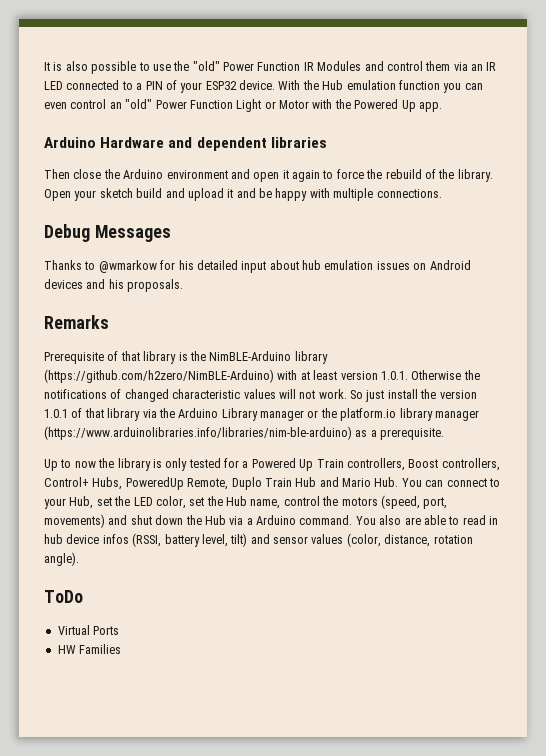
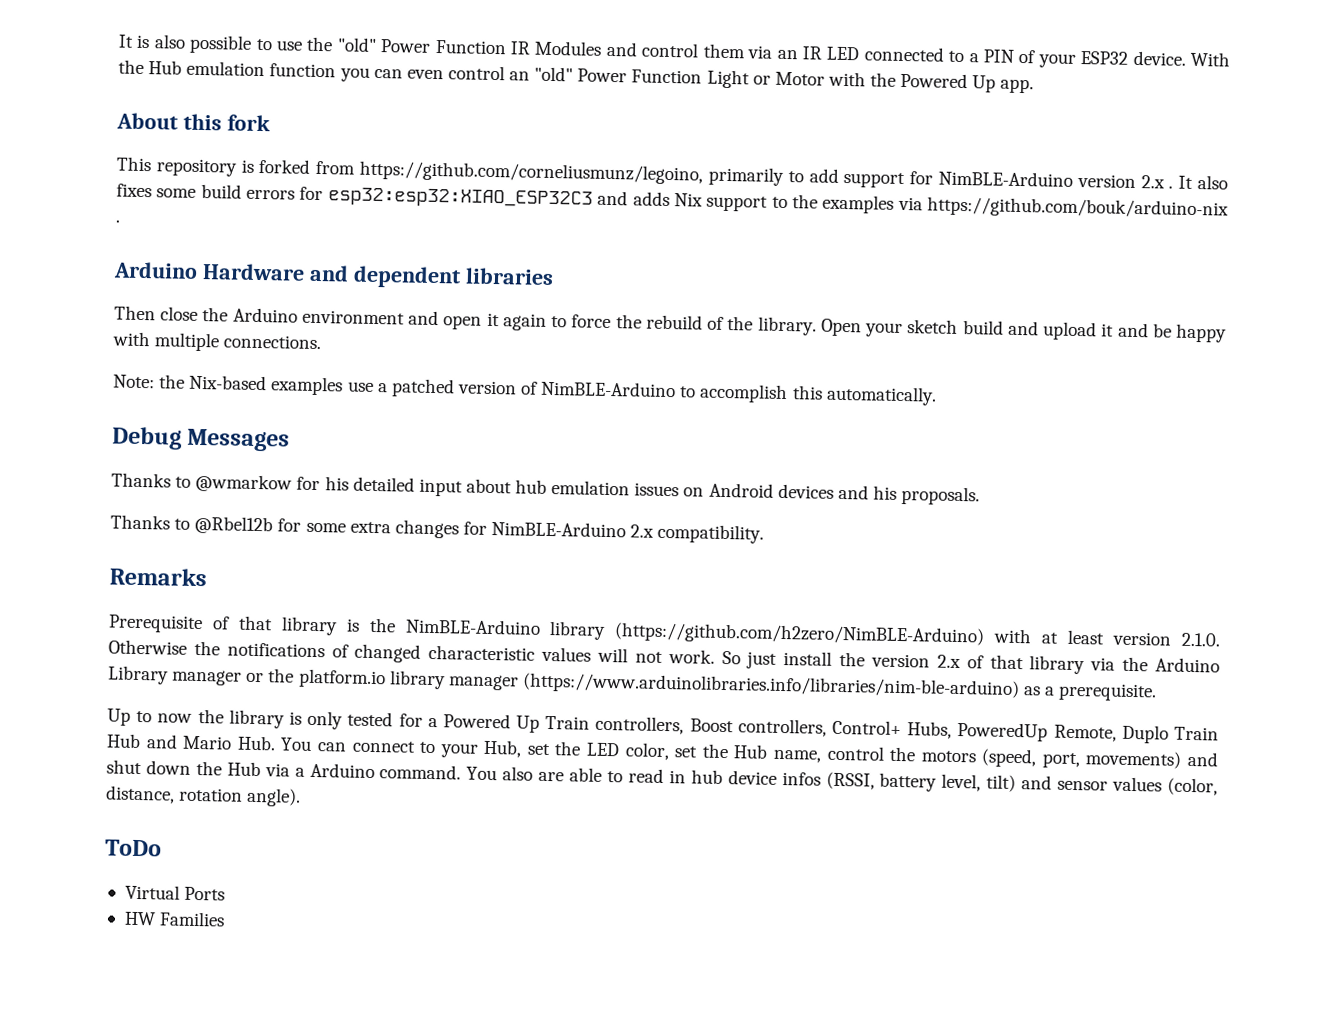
(442, 107) none -> [116,112,271,132] [116,156,1228,190] [116,183,1230,220] [115,219,120,223] // About this fork // This repository is forked from https://github.com/corneliusmunz/legoino, primarily to add support for NimBLE-Arduino version 2.x . It also fixes some build errors for esp32:esp32:XIAO_ESP32C3 and adds Nix support to the examples via https://github.com/bouk/arduino-nix .
(442, 193) none -> [113,374,937,406] // Note: the Nix-based examples use a patched version of NimBLE-Arduino to accomplish this automatically.
(184, 285) none -> [110,514,765,544] // Thanks to @Rbel12b for some extra changes for NimBLE-Arduino 2.x compatibility.
[380,371,408,380] 1.0.1. -> [1180,632,1221,647] 2.1.0.
[44,409,68,418] 1.0.1 -> [936,654,961,669] 2.x

